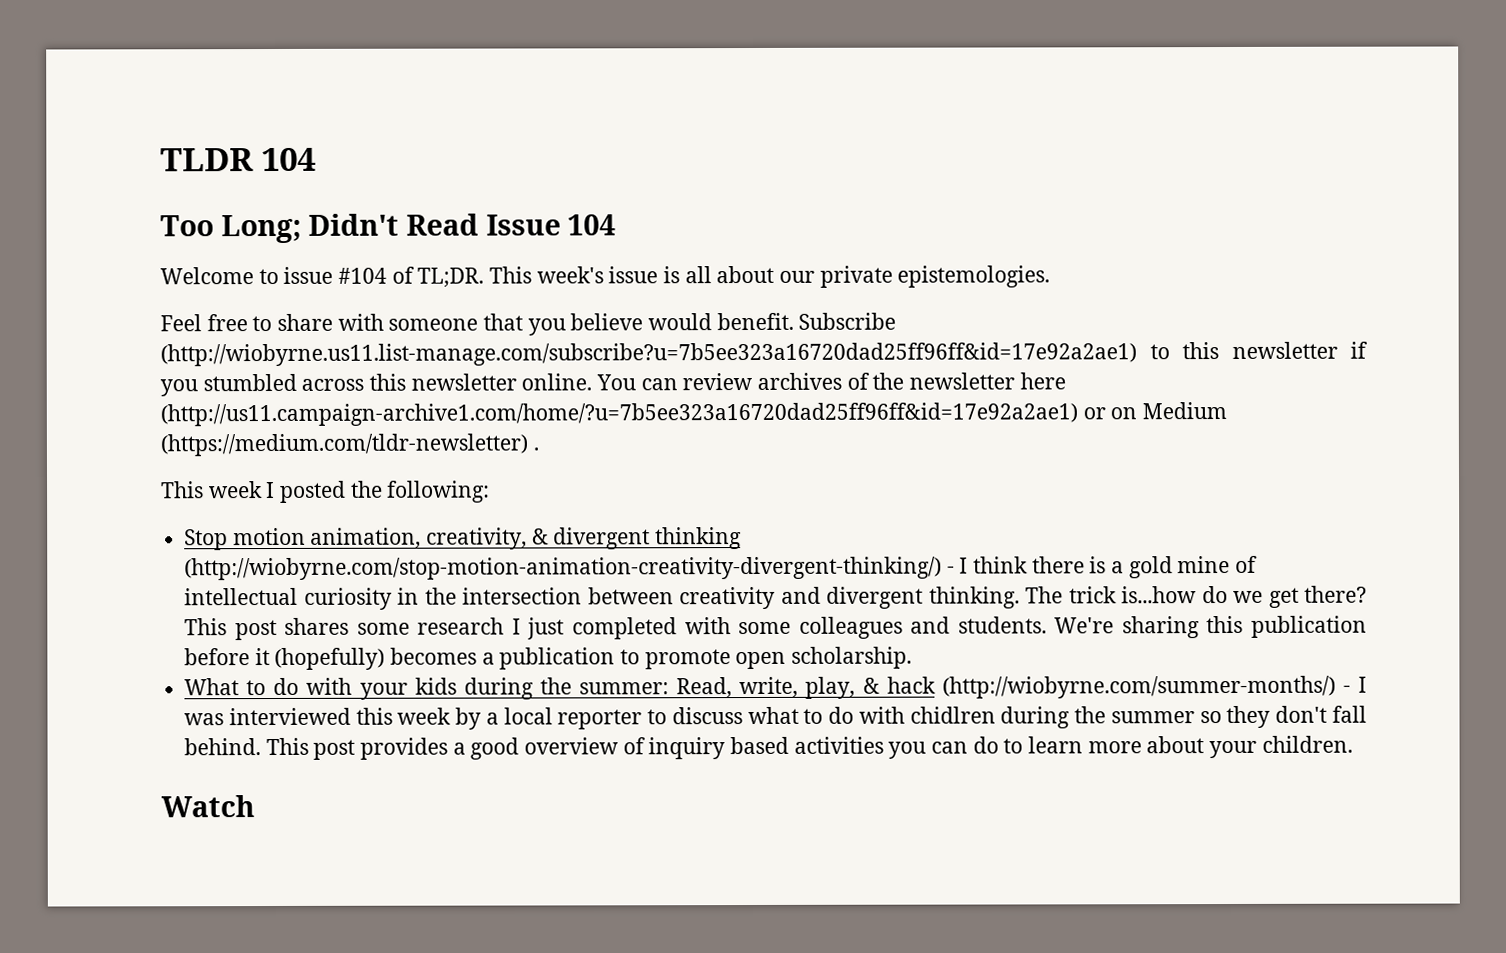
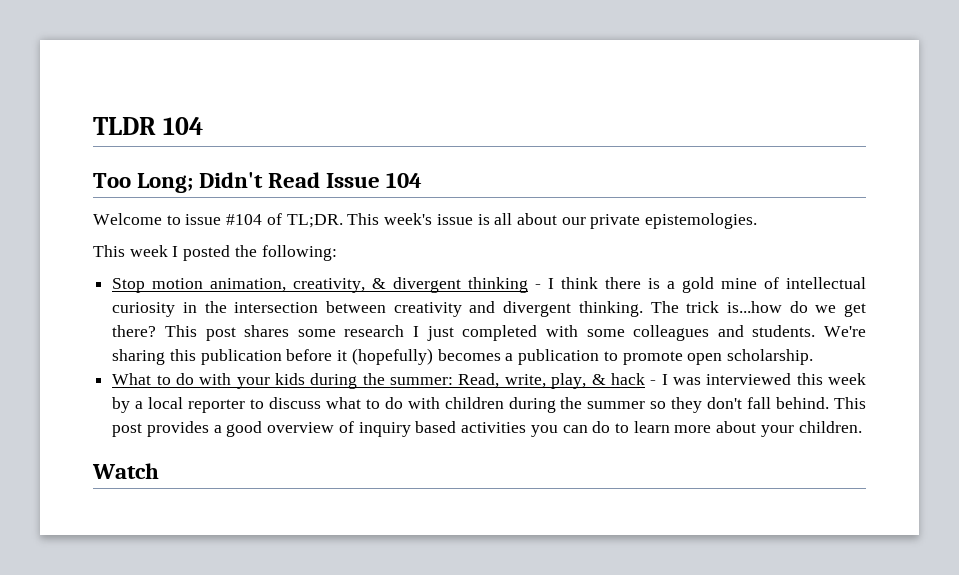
[160,312,897,336] [160,341,1368,367] [160,372,1066,397] [160,402,1228,427] [160,433,539,457] // Feel free to share with someone that you believe would benefit. Subscribe (http://wiobyrne.us11.list-manage.com/subscribe?u=7b5ee323a16720dad25ff96ff&id=17e92a2ae1) to this newsletter if you stumbled across this newsletter online. You can review archives of the newsletter here (http://us11.campaign-archive1.com/home/?u=7b5ee323a16720dad25ff96ff&id=17e92a2ae1) or on Medium (https://medium.com/tldr-newsletter) . -> (758, 221) none
[184,556,943,581] (http://wiobyrne.com/stop-motion-animation-creativity-divergent-thinking/) -> (529, 285) none
[941,675,1336,699] (http://wiobyrne.com/summer-months/) -> (645, 379) none
[909,706,996,724] chidlren -> [444,397,504,409] children

